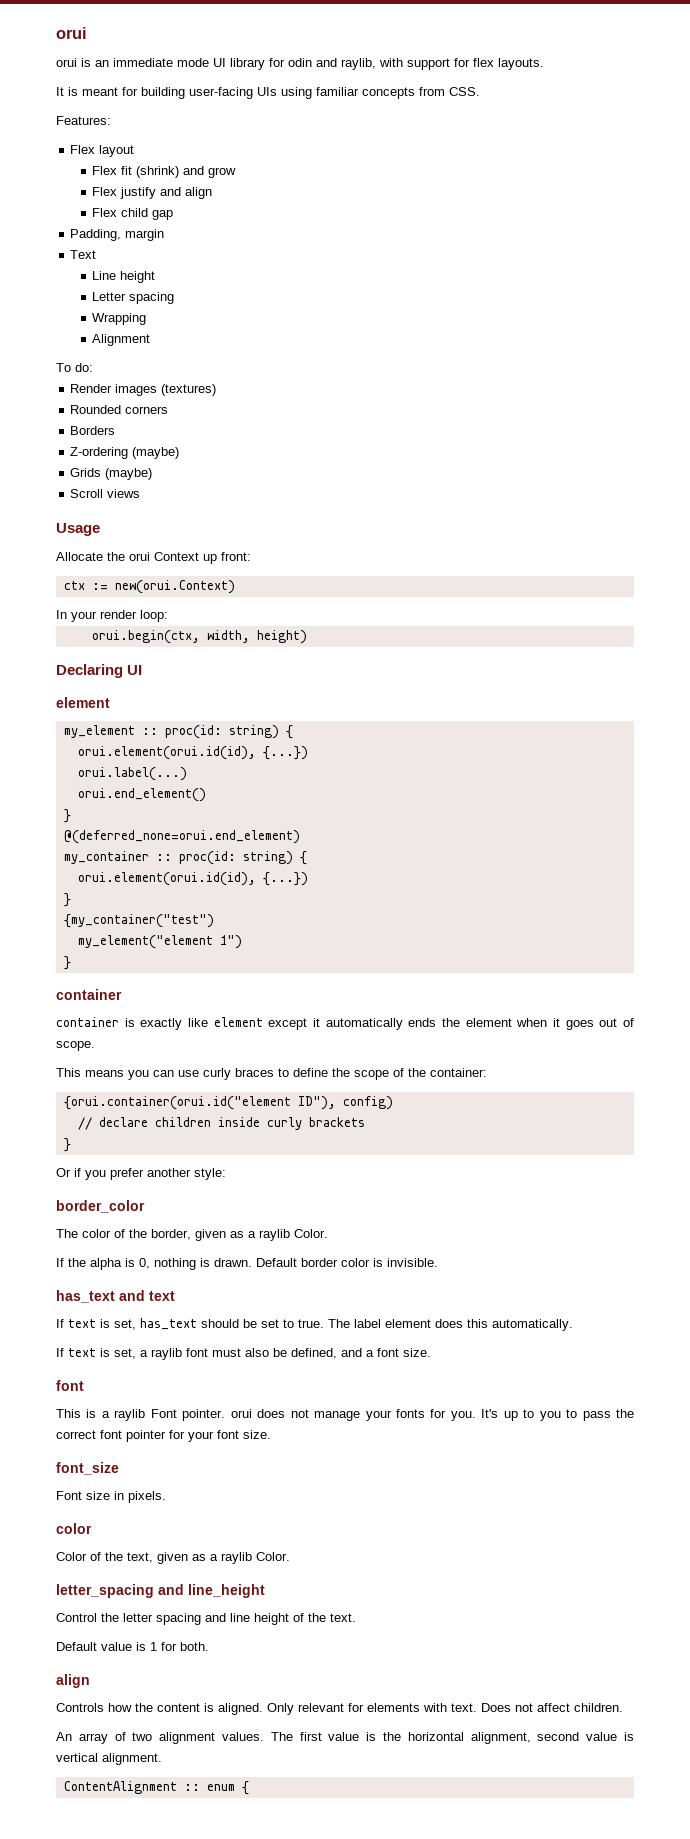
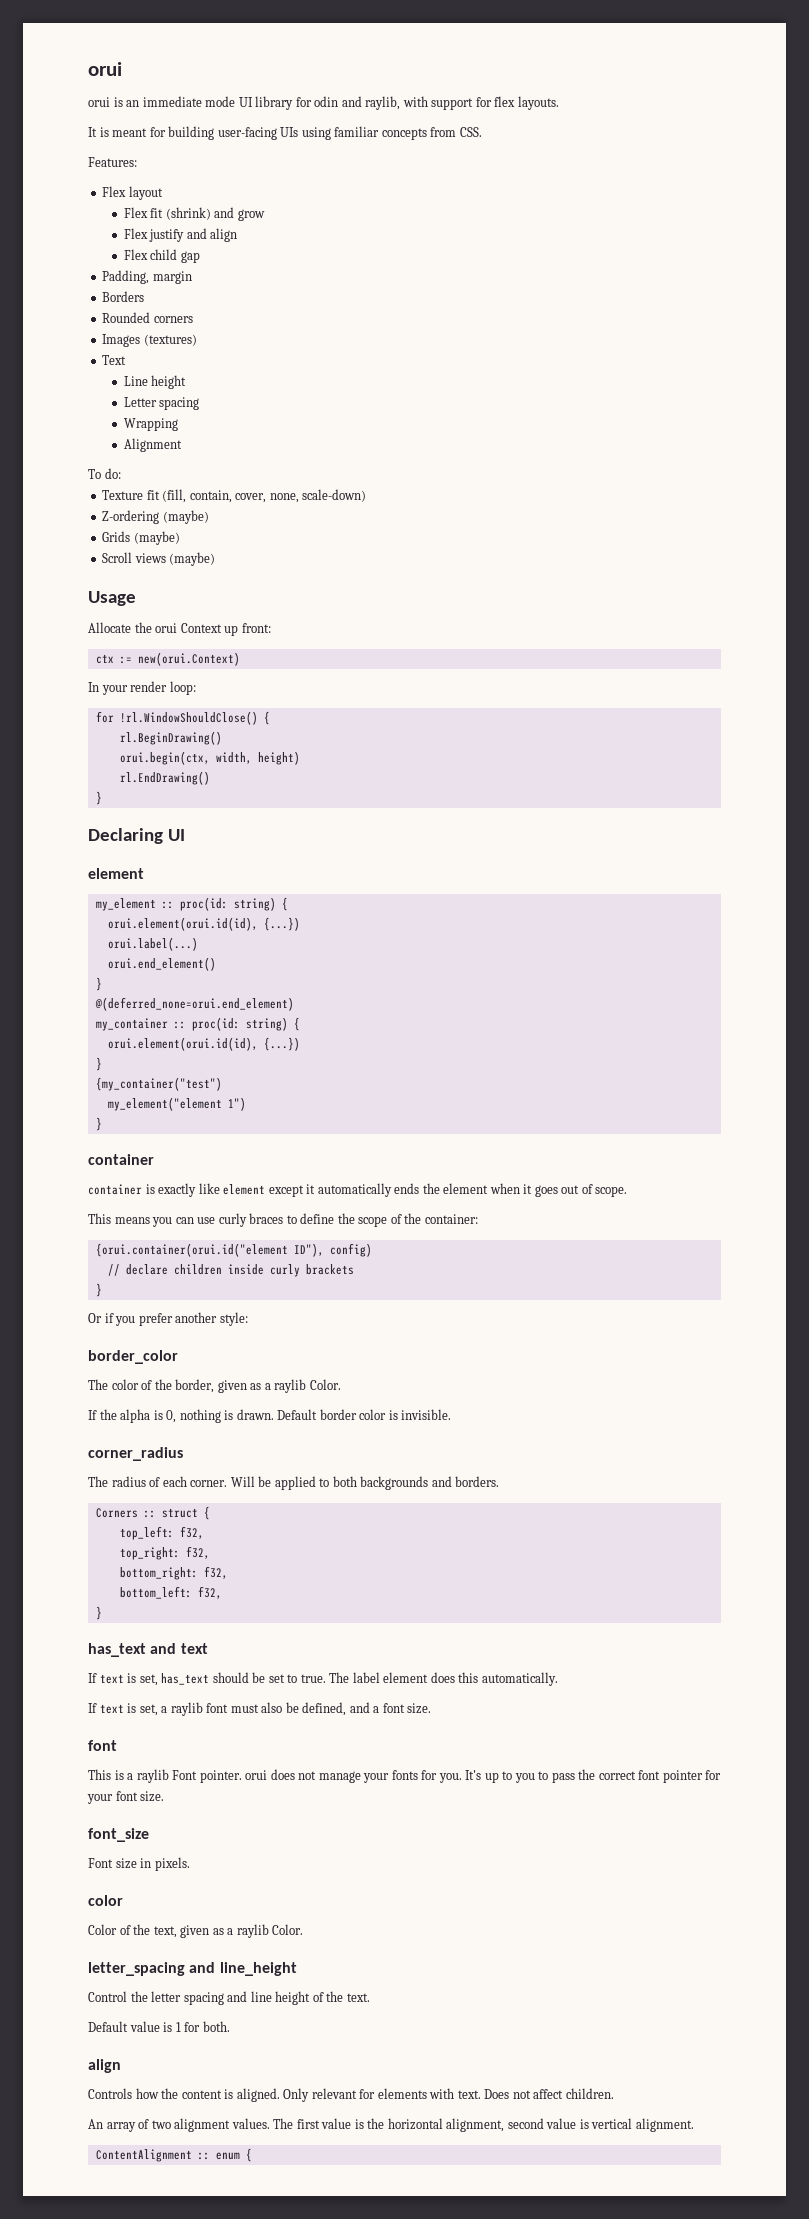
(165, 235) none -> [102,291,145,302] [102,312,193,323] [102,334,197,347] // Borders // Rounded corners // Images (textures)
[70,384,217,396] [70,405,169,414] [70,426,116,435] Render images (textures) // Rounded corners // Borders -> [102,489,367,503] Texture fit (fill, contain, cover, none, scale-down)
(141, 493) none -> [169,552,216,566] (maybe)
(168, 616) none -> [95,711,270,725] [119,731,222,745] // for !rl.WindowShouldClose() { // rl.BeginDrawing()
(307, 637) none -> [119,771,210,785] [95,791,102,805] // rl.EndDrawing() // }
(438, 1262) none -> [88,1447,183,1461] [88,1476,500,1490] [95,1506,210,1520] [119,1526,204,1540] [119,1546,210,1560] [119,1566,228,1580] [119,1586,222,1599] [95,1606,102,1620] // corner_radius // The radius of each corner. Will be applied to both backgrounds and borders. // Corners :: struct { // top_left: f32, // top_right: f32, // bottom_right: f32, // bottom_left: f32, // }

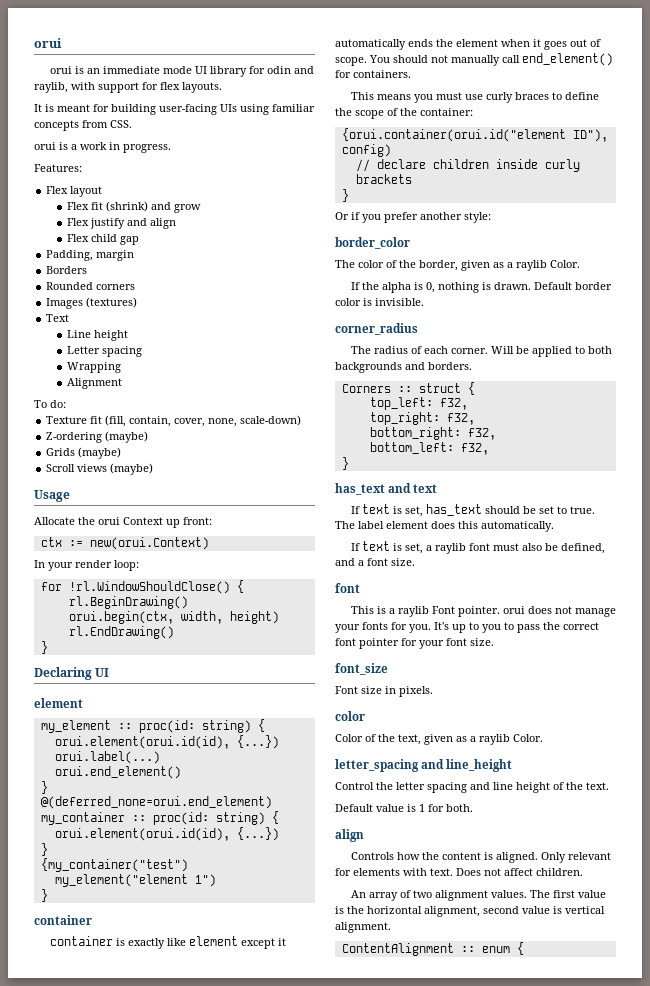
(482, 132) none -> [34,142,171,153] // orui is a work in progress.
(628, 1191) none -> [369,53,613,66] [335,70,411,78] You should not manually call end_element() for containers.
[175,1217,194,1224] can -> [435,92,462,100] must

